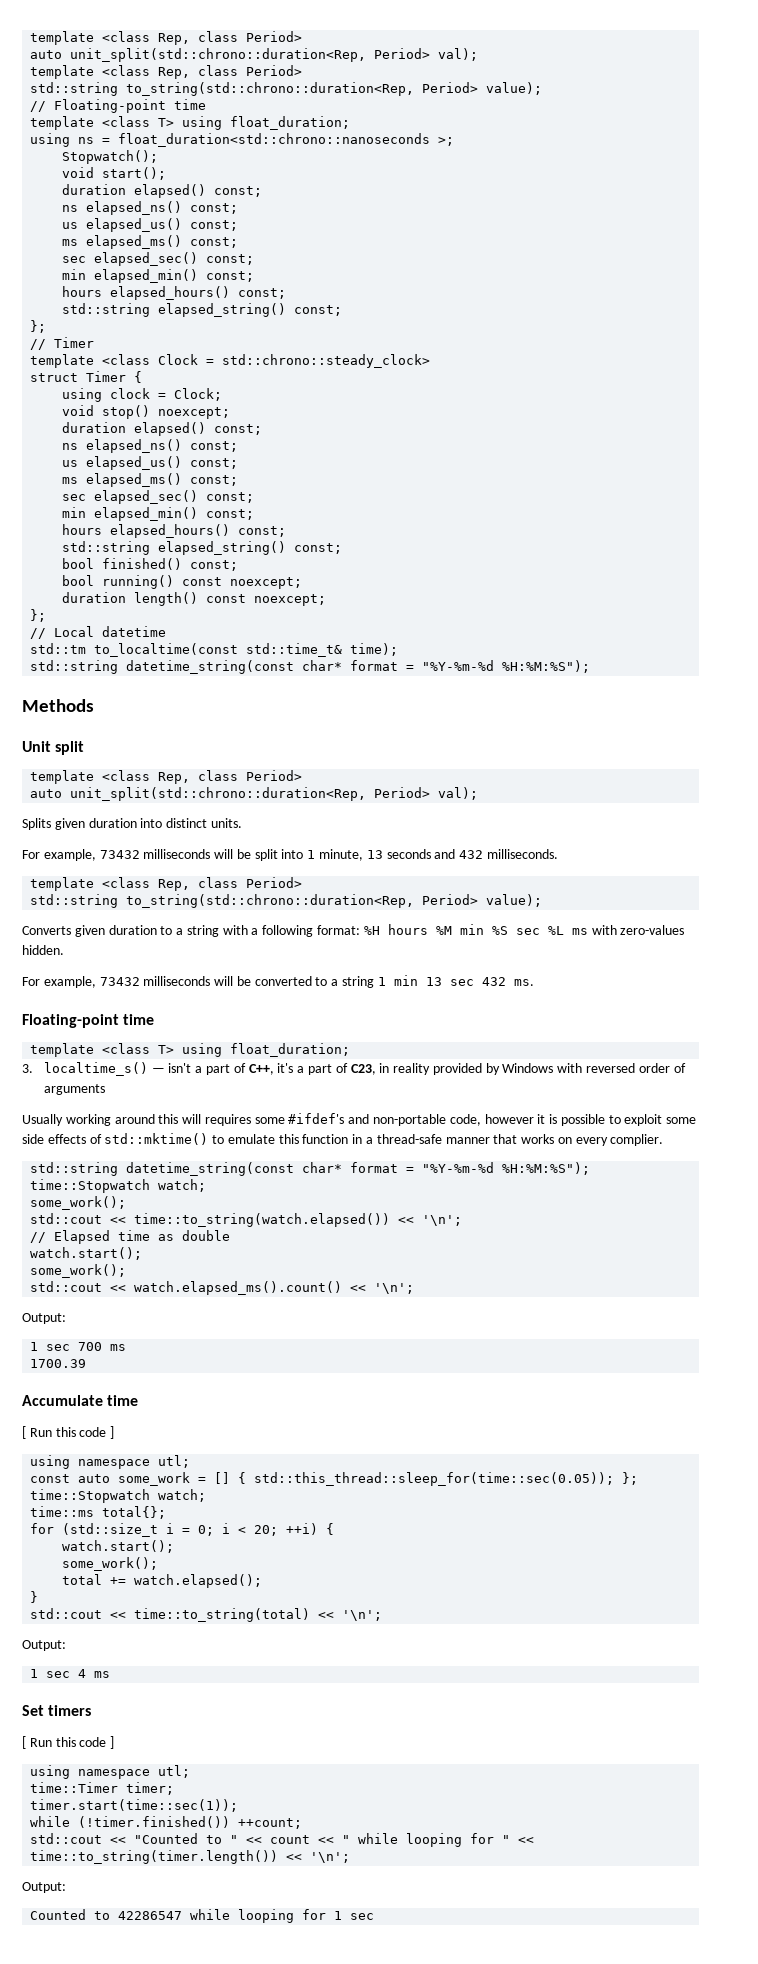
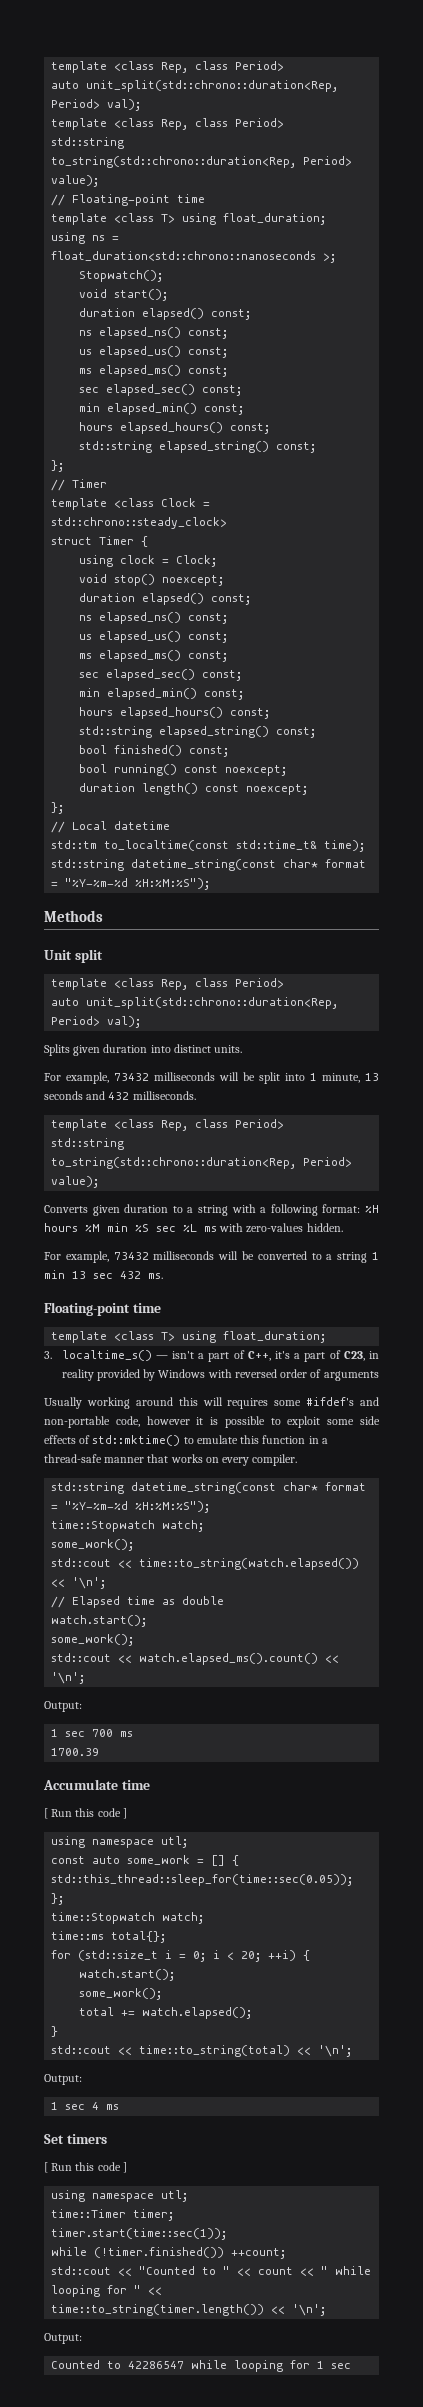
[610,1134,664,1146] complier. -> [252,1454,298,1466] compiler.

